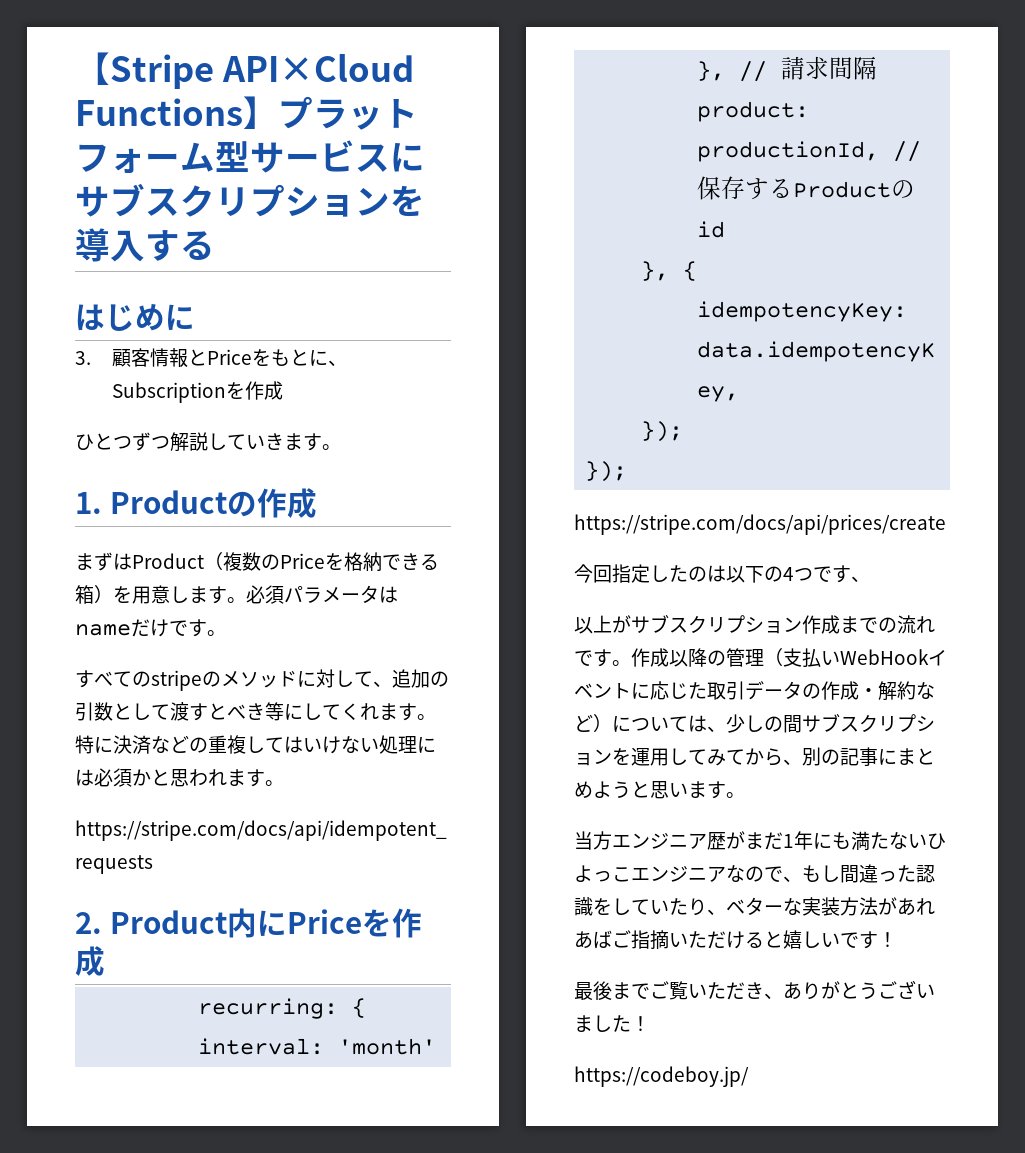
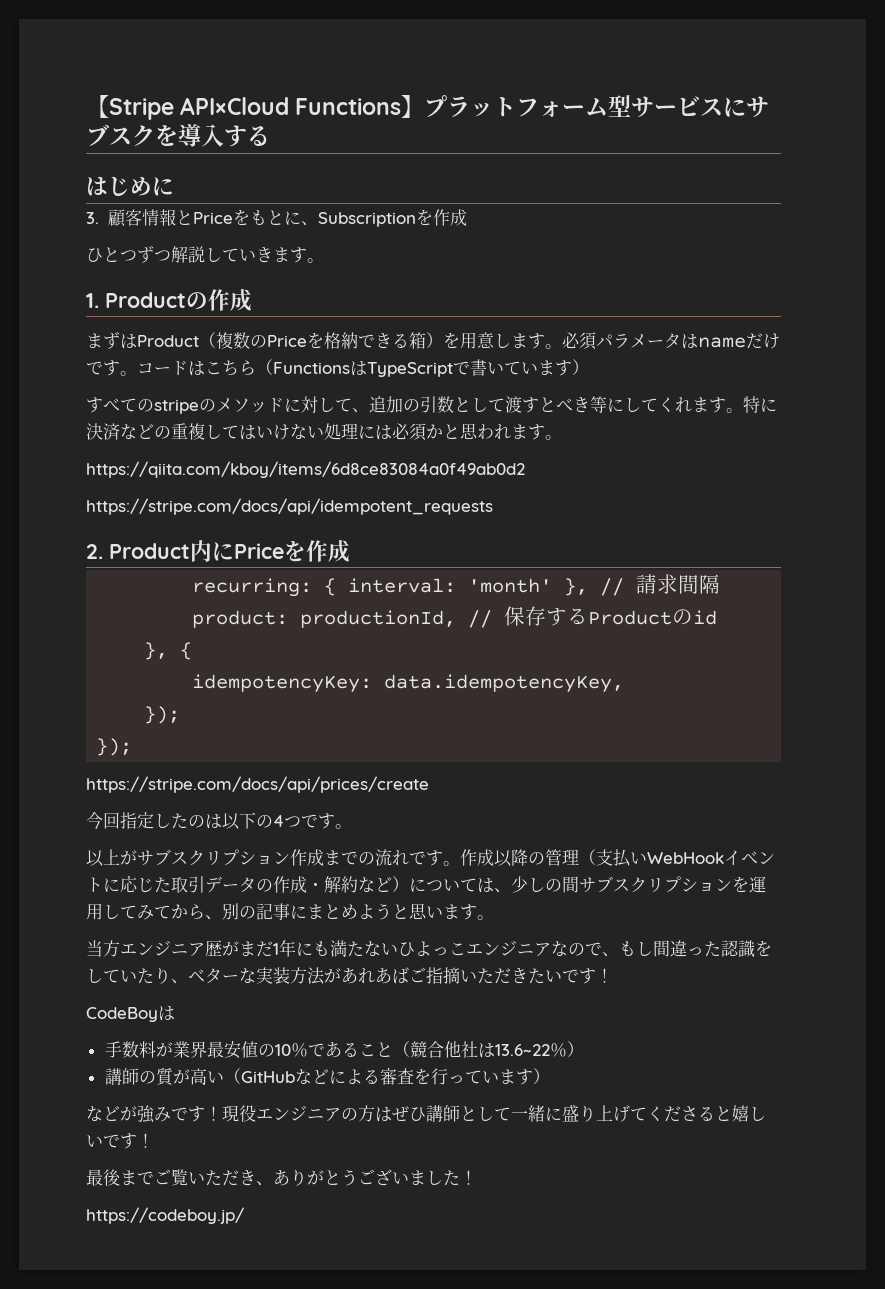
[215,184,390,217] リプション -> (155, 136) none
(226, 633) none -> [137,359,589,377] コードはこちら（FunctionsはTypeScriptで書いています）
(284, 783) none -> [86,461,525,478] // https://qiita.com/kboy/items/6d8ce83084a0f49ab0d2
[851,576,870,582] 、 -> [335,824,352,829] 。
[726,931,745,949] け -> [511,968,613,984] [86,1006,175,1022] [104,1041,584,1059] [104,1067,550,1086] [86,1105,698,1123] きたいです！ // CodeBoyは // 手数料が業界最安値の10％であること（競合他社は13.6~22％） // 講師の質が高い（GitHubなどによる審査を行っています） // などが強みです！現役エンジニアの方はぜひ講師として一緒に盛り上げてくださ

